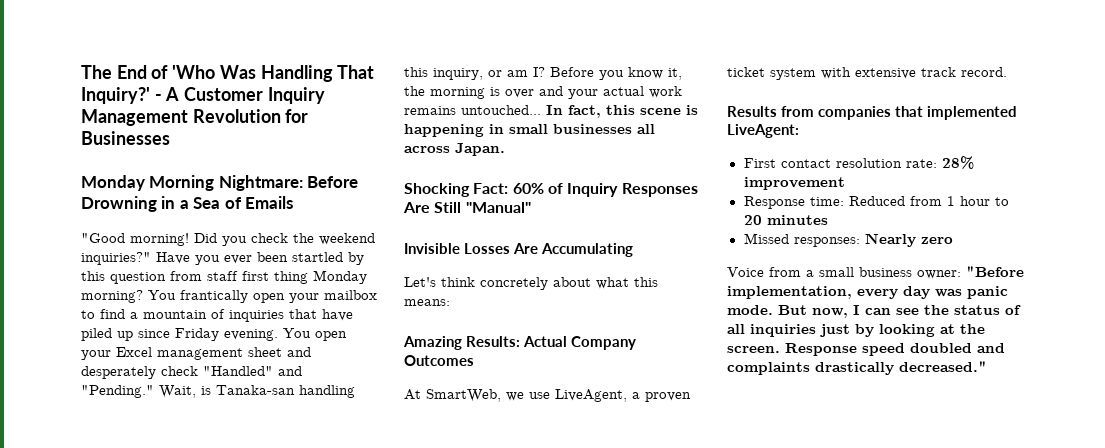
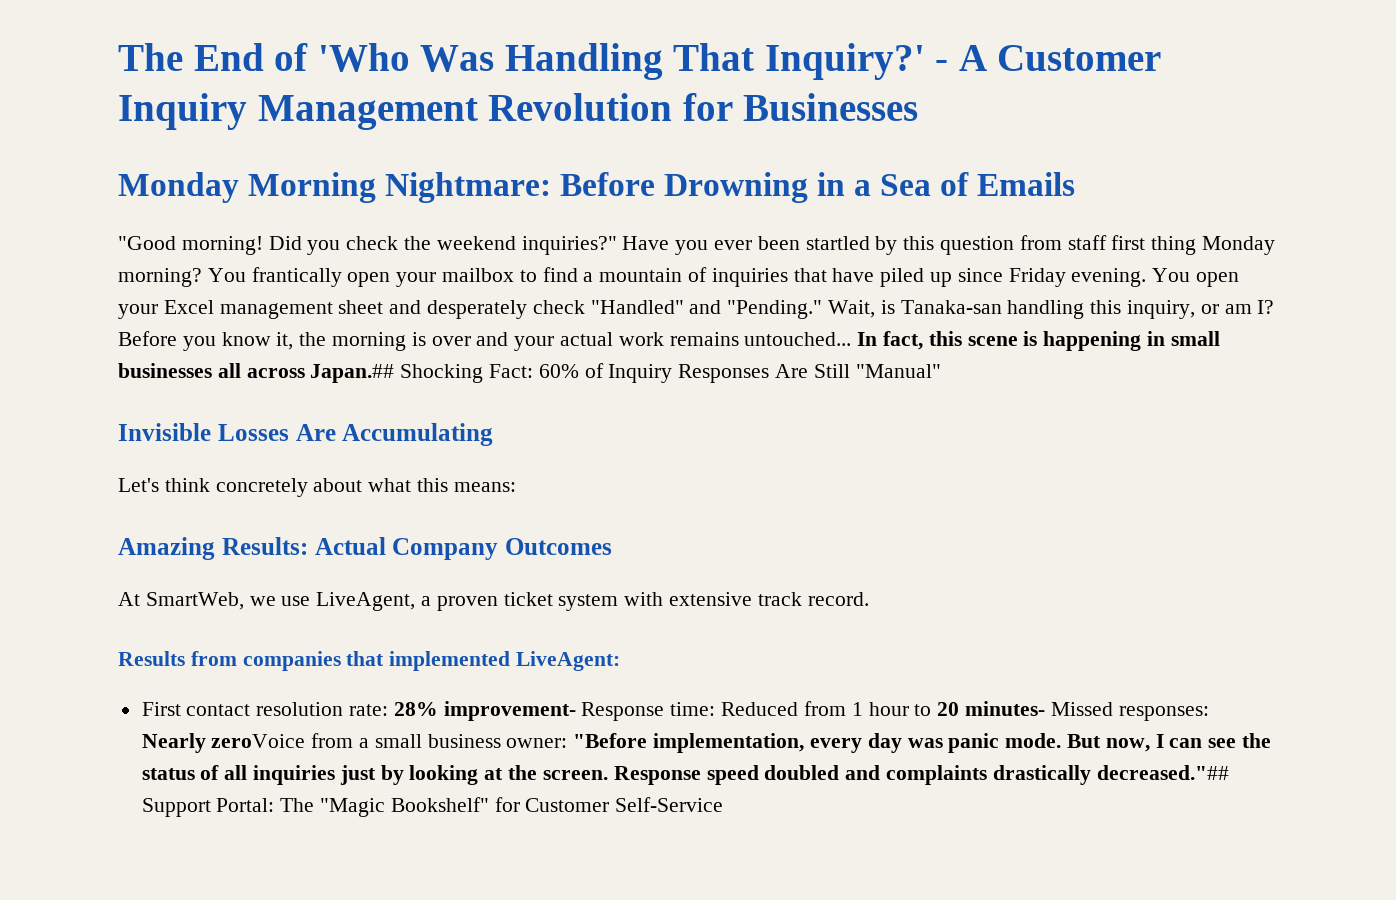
[455,143,505,156] Japan. // -> [310,364,395,383] Japan.##
[743,177,845,190] improvement // -> [443,701,576,721] improvement-
[766,215,828,225] minutes // -> [964,701,1045,716] minutes-
[920,237,953,244] [727,267,764,277] zero // Voice -> [211,734,306,748] zeroVoice
[899,361,987,372] decreased." -> [1096,765,1229,780] [141,797,724,817] decreased."## Support Portal: The "Magic Bookshelf" for Customer Self-Service

